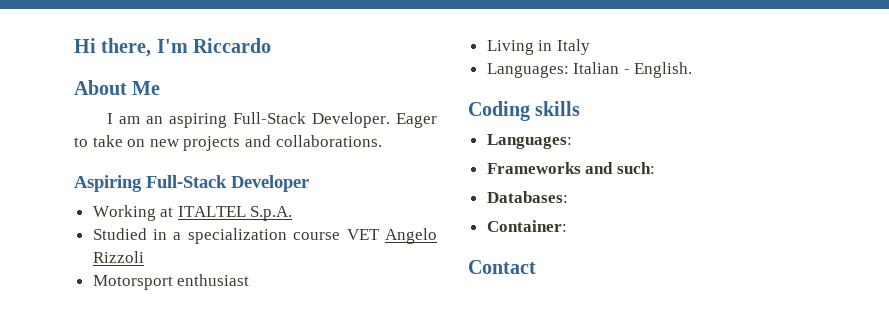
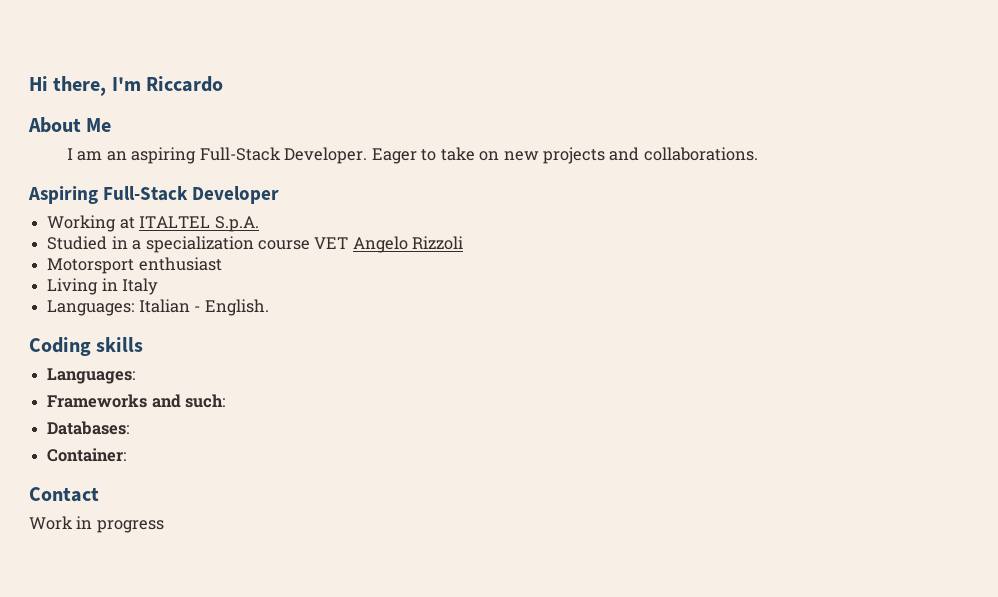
(536, 267) none -> [29,516,164,533] // Work in progress

